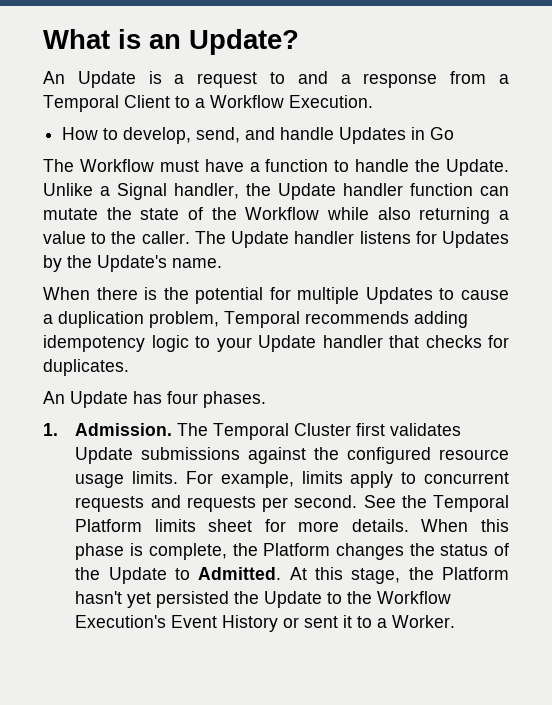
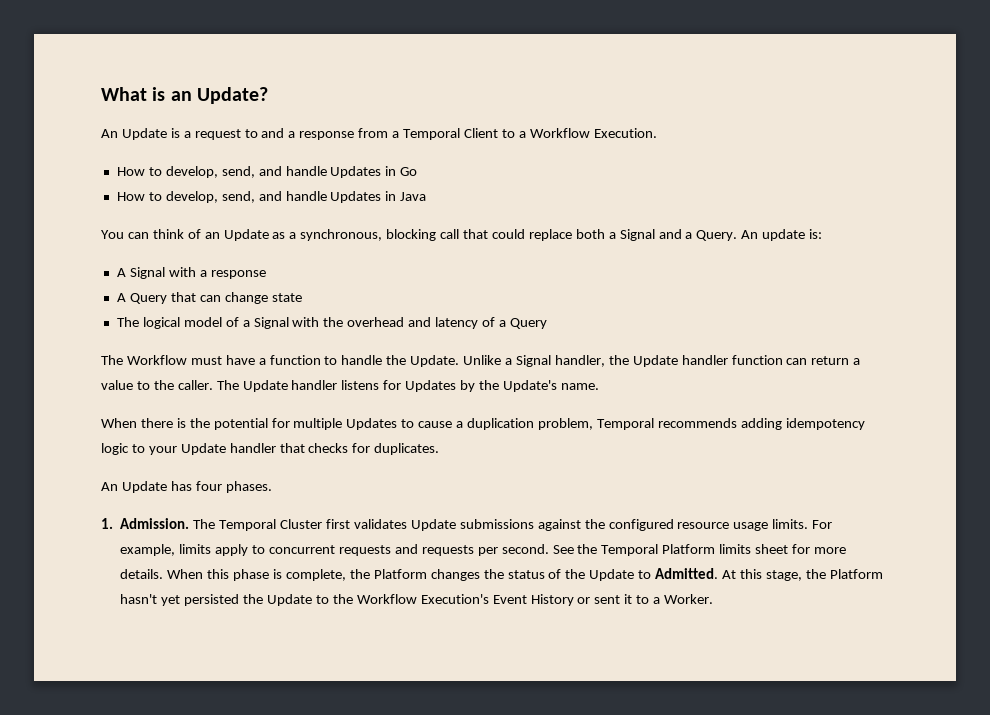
(455, 133) none -> [116,191,427,203] [101,229,823,241] [116,267,266,279] [116,292,302,304] [116,317,547,329] // How to develop, send, and handle Updates in Java // You can think of an Update as a synchronous, blocking call that could replace both a Signal and a Query. An update is: // A Signal with a response // A Query that can change state // The logical model of a Signal with the overhead and latency of a Query
[43,207,491,224] mutate the state of the Workflow while also returning -> [811,356,850,365] return

